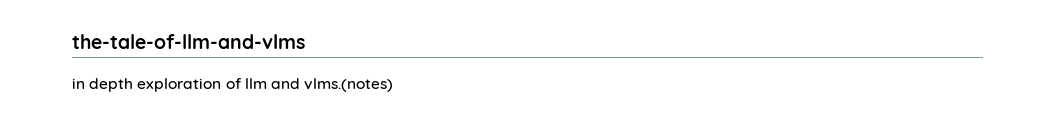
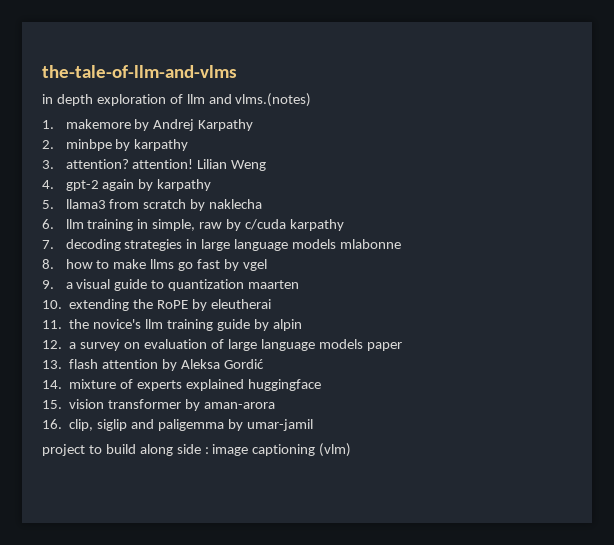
(394, 85) none -> [42,119,254,131] [42,139,189,151] [42,159,267,171] [42,179,212,191] [42,199,263,211] [42,219,344,231] [42,239,402,251] [42,259,267,271] [42,279,300,291] [42,299,271,311] [42,319,302,331] [42,339,402,351] [42,359,264,371] [42,379,321,391] [42,399,275,411] [42,419,313,431] [42,443,352,457] // 1. makemore by Andrej Karpathy // 2. minbpe by karpathy // 3. attention? attention! Lilian Weng // 4. gpt-2 again by karpathy // 5. llama3 from scratch by naklecha // 6. llm training in simple, raw by c/cuda karpathy // 7. decoding strategies in large language models mlabonne // 8. how to make llms go fast by vgel // 9. a visual guide to quantization maarten // 10. extending the RoPE by eleutherai // 11. the novice's llm training guide by alpin // 12. a survey on evaluation of large language models paper // 13. flash attention by Aleksa Gordić // 14. mixture of experts explained huggingface // 15. vision transformer by aman-arora // 16. clip, siglip and paligemma by umar-jamil // project to build along side : image captioning (vlm)

